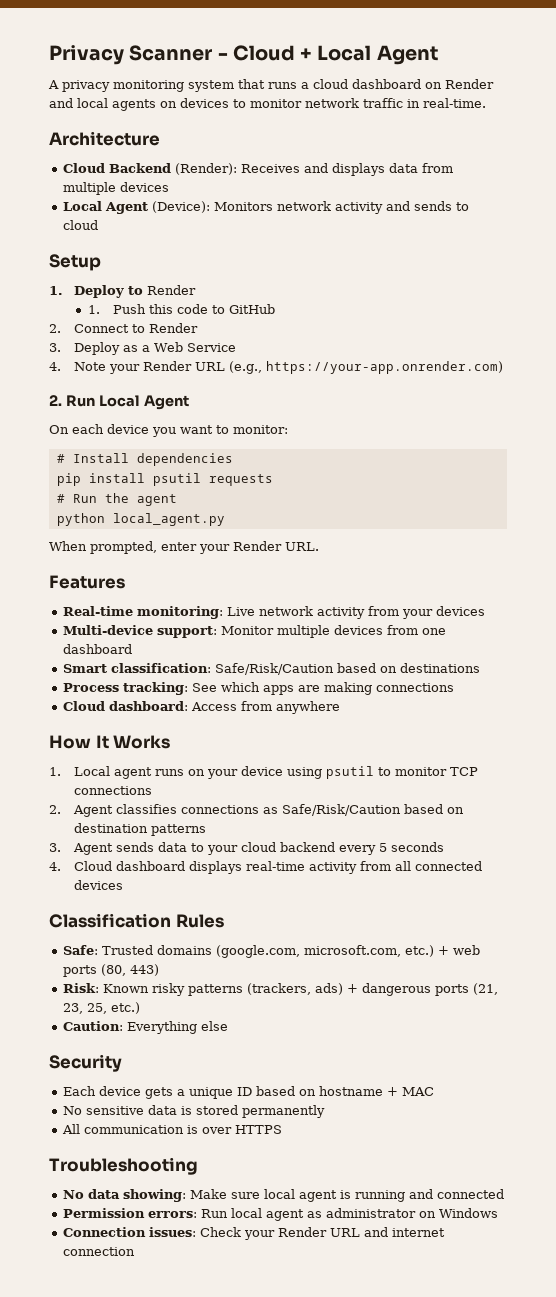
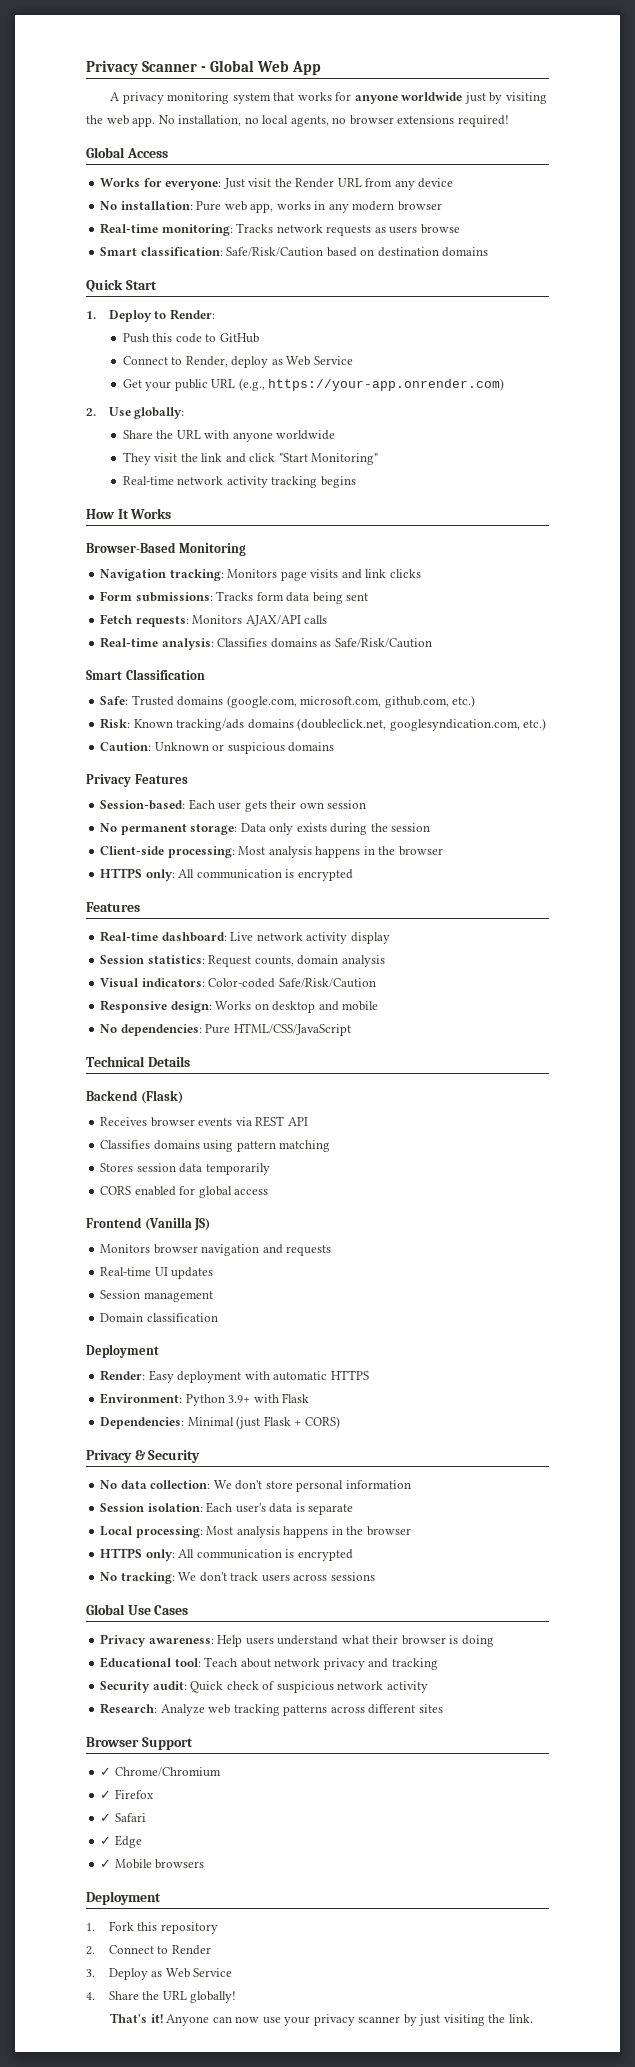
[232,45,438,65] Cloud + Local Agent -> [209,60,321,75] Global Web App
[268,79,494,89] [49,98,486,111] [49,131,160,146] [62,163,453,176] [62,182,169,195] [62,201,469,214] [62,220,98,230] [49,254,101,271] runs a cloud dashboard on Render and local agents on devices to monitor network traffic in real-time. // Architecture // Cloud Backend (Render): Receives and displays data from multiple devices // Local Agent (Device): Monitors network activity and sends to cloud // Setup -> [297,92,547,104] [86,115,509,127] [86,147,168,158] [100,178,454,190] [100,201,442,213] [100,223,460,236] [100,247,489,257] [86,279,157,292] works for anyone worldwide just by visiting the web app. No installation, no local agents, no browser extensions required! // Global Access // Works for everyone: Just visit the Render URL from any device // No installation: Pure web app, works in any modern browser // Real-time monitoring: Tracks network requests as users browse // Smart classification: Safe/Risk/Caution based on destination domains // Quick Start
[146,285,196,295] [87,305,100,314] Render // 1. -> [169,309,215,320] Render: //
(275, 309) none -> [122,356,353,368] [122,378,505,391] [86,407,185,419] [122,430,336,442] [122,452,379,465] [122,476,356,488] [86,508,172,519] [86,542,246,556] [100,569,421,581] [100,591,369,604] [100,614,328,627] [100,637,432,650] [86,669,205,680] [100,695,476,708] [100,718,547,731] [100,742,335,754] [86,774,188,787] [100,799,367,812] [100,823,431,835] [100,846,443,858] [100,868,353,881] [86,902,140,912] [100,931,390,944] [100,955,385,967] [100,978,376,988] [100,1000,379,1013] [100,1023,351,1036] [86,1056,190,1067] [86,1090,183,1104] [100,1116,308,1127] [100,1140,331,1152] [100,1163,270,1175] [100,1186,269,1198] [86,1217,211,1231] [100,1244,332,1256] [100,1267,214,1279] [100,1290,213,1302] [100,1313,218,1322] [86,1344,159,1358] [100,1370,369,1383] [100,1393,310,1406] [100,1416,340,1429] [86,1450,201,1463] [100,1480,411,1492] [100,1502,354,1515] [100,1526,411,1538] [100,1548,353,1561] [100,1572,375,1584] [86,1604,189,1615] [100,1634,494,1647] [100,1657,438,1670] [100,1681,428,1693] [100,1703,443,1716] [86,1737,193,1750] [100,1767,221,1777] [100,1789,154,1799] [100,1813,146,1822] [100,1835,142,1848] [100,1859,205,1869] [86,1891,161,1905] [86,1921,218,1934] // Connect to Render, deploy as Web Service // Get your public URL (e.g., https://your-app.onrender.com) // 2. Use globally: // Share the URL with anyone worldwide // They visit the link and click "Start Monitoring" // Real-time network activity tracking begins // How It Works // Browser-Based Monitoring // Navigation tracking: Monitors page visits and link clicks // Form submissions: Tracks form data being sent // Fetch requests: Monitors AJAX/API calls // Real-time analysis: Classifies domains as Safe/Risk/Caution // Smart Classification // Safe: Trusted domains (google.com, microsoft.com, github.com, etc.) // Risk: Known tracking/ads domains (doubleclick.net, googlesyndication.com, etc.) // Caution: Unknown or suspicious domains // Privacy Features // Session-based: Each user gets their own session // No permanent storage: Data only exists during the session // Client-side processing: Most analysis happens in the browser // HTTPS only: All communication is encrypted // Features // Real-time dashboard: Live network activity display // Session statistics: Request counts, domain analysis // Visual indicators: Color-coded Safe/Risk/Caution // Responsive design: Works on desktop and mobile // No dependencies: Pure HTML/CSS/JavaScript // Technical Details // Backend (Flask) // Receives browser events via REST API // Classifies domains using pattern matching // Stores session data temporarily // CORS enabled for global access // Frontend (Vanilla JS) // Monitors browser navigation and requests // Real-time UI updates // Session management // Domain classification // Deployment // Render: Easy deployment with automatic HTTPS // Environment: Python 3.9+ with Flask // Dependencies: Minimal (just Flask + CORS) // Privacy & Security // No data collection: We don't store personal information // Session isolation: Each user's data is separate // Local processing: Most analysis happens in the browser // HTTPS only: All communication is encrypted // No tracking: We don't track users across sessions // Global Use Cases // Privacy awareness: Help users understand what their browser is doing // Educational tool: Teach about network privacy and tracking // Security audit: Quick check of suspicious network activity // Research: Analyze web tracking patterns across different sites // Browser Support // ✓ Chrome/Chromium // ✓ Firefox // ✓ Safari // ✓ Edge // ✓ Mobile browsers // Deployment // 1. Fork this repository
[141,345,150,352] a -> (163, 1974) none
[73,361,503,374] [49,395,189,410] [49,424,288,437] [56,453,233,466] [56,473,273,486] [56,493,177,506] [56,513,225,526] [49,541,319,554] [49,575,125,589] [62,606,485,619] [62,625,446,638] [62,644,132,654] [62,663,480,675] [62,682,454,695] [62,701,340,714] [49,735,171,749] [49,766,478,779] [73,786,152,795] [49,804,464,817] [73,823,206,836] [49,842,444,855] [49,861,482,874] [73,880,123,890] [49,913,224,928] [62,945,480,958] [62,964,159,977] [62,983,498,996] [62,1002,140,1014] [62,1021,228,1034] [49,1054,122,1072] [62,1086,434,1099] [62,1105,325,1118] [61,1124,282,1134] [49,1157,198,1175] [62,1189,504,1202] [62,1208,498,1221] [62,1227,445,1240] [62,1247,135,1256] Note your Render URL (e.g., https://your-app.onrender.com) // 2. Run Local Agent // On each device you want to monitor: // # Install dependencies // pip install psutil requests // # Run the agent // python local_agent.py // When prompted, enter your Render URL. // Features // Real-time monitoring: Live network activity from your devices // Multi-device support: Monitor multiple devices from one dashboard // Smart classification: Safe/Risk/Caution based on destinations // Process tracking: See which apps are making connections // Cloud dashboard: Access from anywhere // How It Works // 1. Local agent runs on your device using psutil to monitor TCP connections // 2. Agent classifies connections as Safe/Risk/Caution based on destination patterns // 3. Agent sends data to your cloud backend every 5 seconds // 4. Cloud dashboard displays real-time activity from all connected devices // Classification Rules // Safe: Trusted domains (google.com, microsoft.com, etc.) + web ports (80, 443) // Risk: Known risky patterns (trackers, ads) + dangerous ports (21, 23, 25, etc.) // Caution: Everything else // Security // Each device gets a unique ID based on hostname + MAC // No sensitive data is stored permanently // All communication is over HTTPS // Troubleshooting // No data showing: Make sure local agent is running and connected // Permission errors: Run local agent as administrator on Windows // Connection issues: Check your Render URL and internet connection -> [108,1991,237,2003] [110,2013,533,2026] Share the URL globally! // That's it! Anyone can now use your privacy scanner by just visiting the link.

